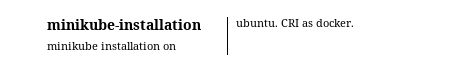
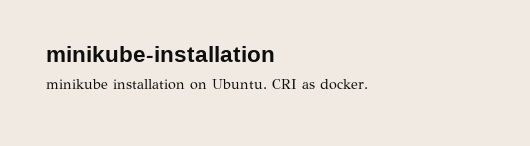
[236,19,278,27] ubuntu. -> [212,79,267,89] Ubuntu.

